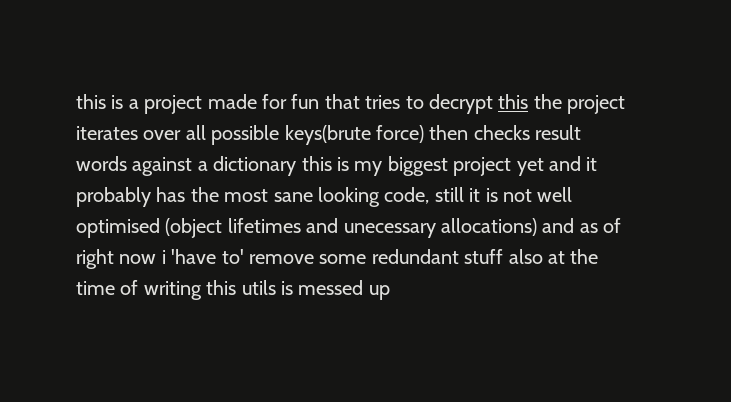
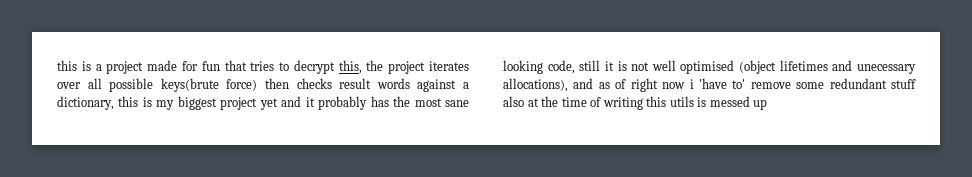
[498,94,529,109] this -> [338,60,362,74] this,
[213,156,297,176] dictionary -> [57,96,114,110] dictionary,
[440,218,537,236] allocations) -> [503,78,568,92] allocations),

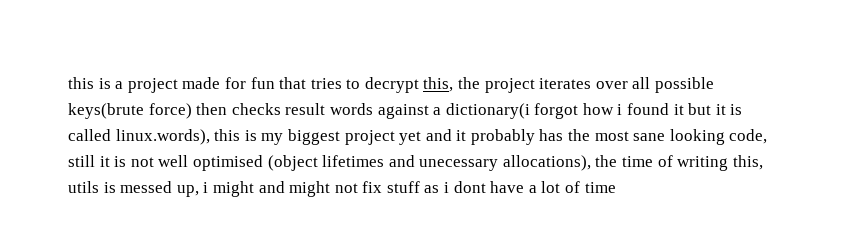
[57,96,114,110] dictionary, -> [445,103,743,119] [68,129,210,145] dictionary(i forgot how i found it but it is called linux.words),
[573,78,916,92] [503,96,539,107] and as of right now i 'have to' remove some redundant stuff also at -> (591, 163) none
[646,96,667,107] this -> [732,155,763,170] this,
[753,99,768,110] up -> [176,181,616,197] up, i might and might not fix stuff as i dont have a lot of time

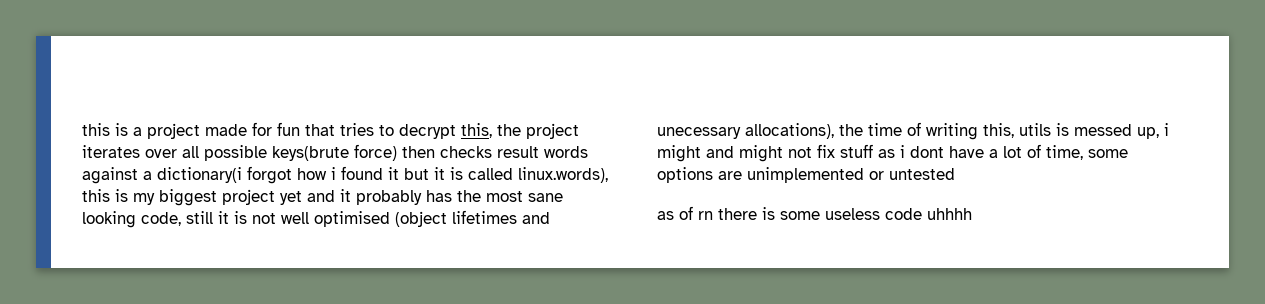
[584,182,616,193] time -> [1046,145,1128,160] [657,167,955,183] [657,206,972,220] time, some options are unimplemented or untested // as of rn there is some useless code uhhhh

